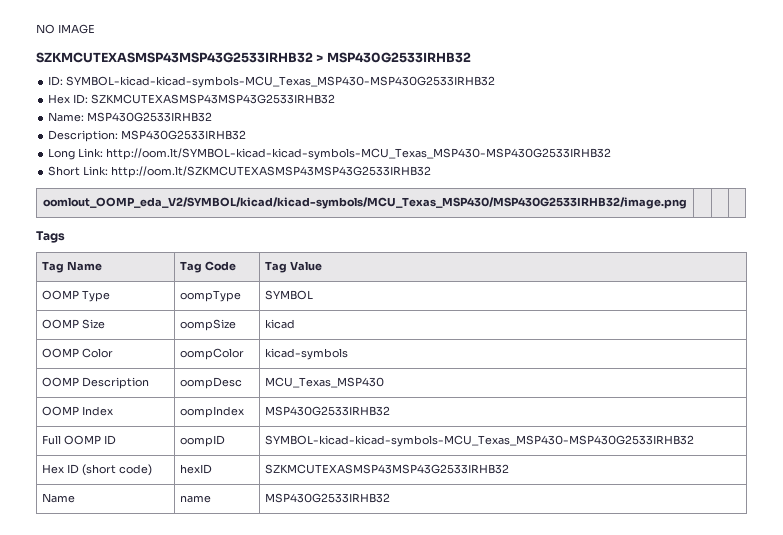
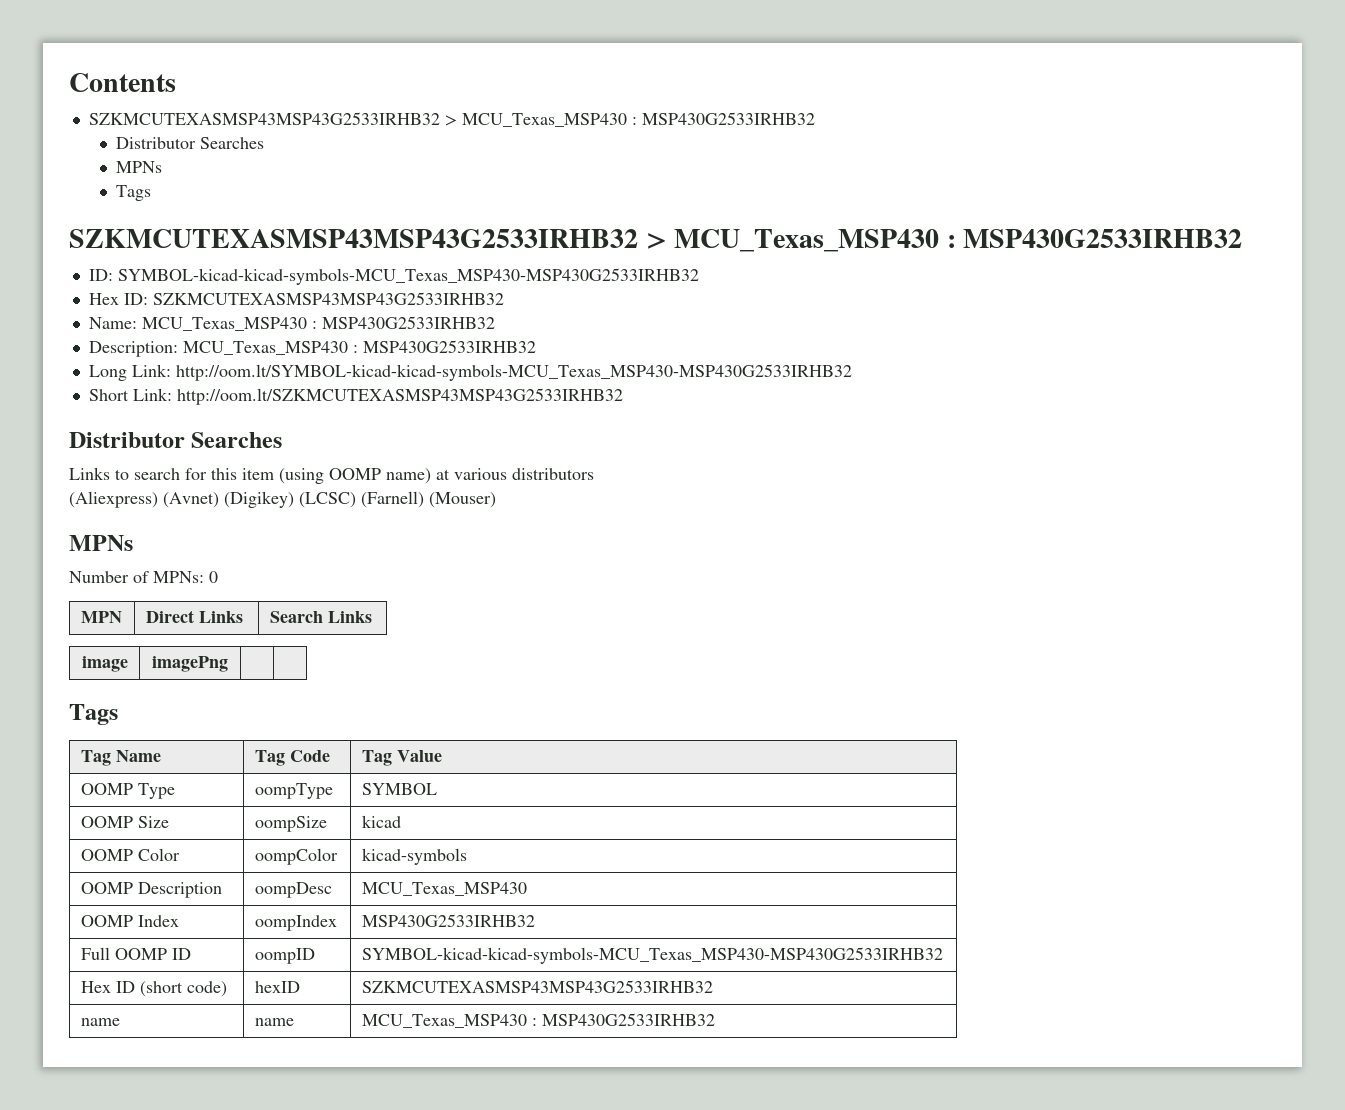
[36,24,95,34] [36,52,324,63] NO IMAGE // SZKMCUTEXASMSP43MSP43G2533IRHB32 > -> [69,73,176,92] [88,112,815,127] [116,137,265,149] [116,161,163,173] [116,185,152,201] [69,229,956,252] Contents // SZKMCUTEXASMSP43MSP43G2533IRHB32 > MCU_Texas_MSP430 : MSP430G2533IRHB32 // Distributor Searches // MPNs // Tags // SZKMCUTEXASMSP43MSP43G2533IRHB32 > MCU_Texas_MSP430 :
(85, 117) none -> [141,317,317,331] MCU_Texas_MSP430 :
(119, 136) none -> [182,341,358,355] MCU_Texas_MSP430 :
[42,197,687,209] // oomlout_OOMP_eda_V2/SYMBOL/kicad/kicad-symbols/MCU_Texas_MSP430/MSP430G2533IRHB32/image.png | -> [69,432,283,448] [69,467,594,484] [69,491,496,508] [69,535,133,551] [69,571,218,583] [80,611,122,623] [145,610,243,623] [269,611,372,623] [81,656,128,672] [152,656,228,672] // Distributor Searches // Links to search for this item (using OOMP name) at various distributors // (Aliexpress) (Avnet) (Digikey) (LCSC) (Farnell) (Mouser) // MPNs // Number of MPNs: 0 // MPN | Direct Links | Search Links // image | imagePng
[41,493,75,503] [179,495,211,503] Name | name | -> [80,1018,120,1026] [254,1018,294,1026] [361,1014,537,1028] name | name | MCU_Texas_MSP430 :

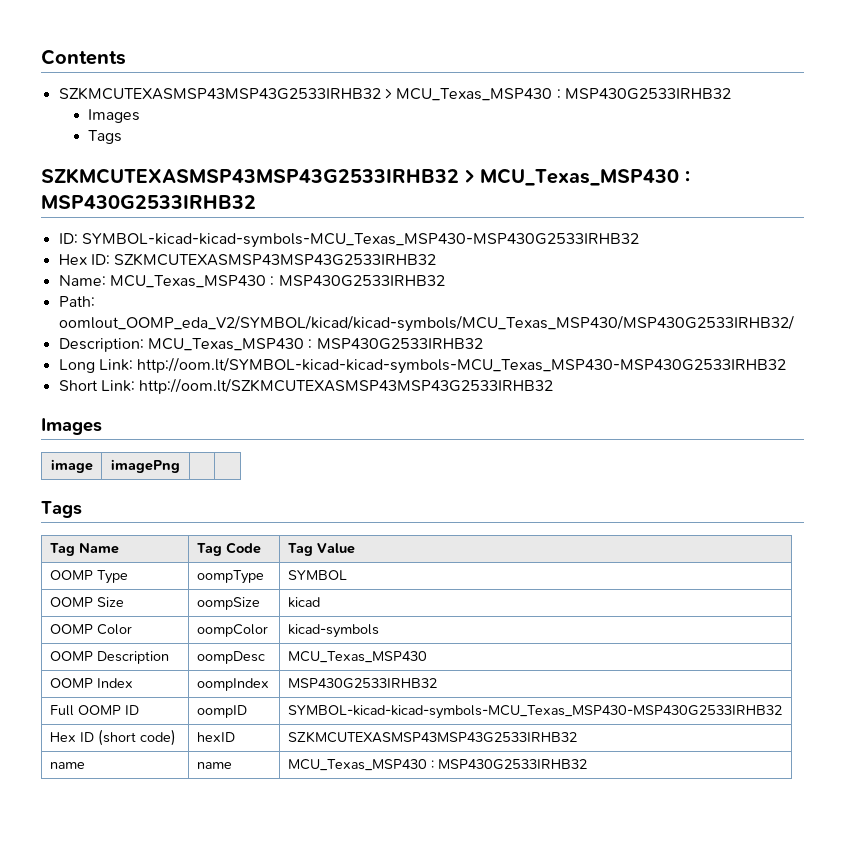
[116,137,265,149] [116,161,163,173] Distributor Searches // MPNs -> [88,109,141,123] Images
(495, 322) none -> [58,296,95,307] [58,315,794,332] // Path: oomlout_OOMP_eda_V2/SYMBOL/kicad/kicad-symbols/MCU_Texas_MSP430/MSP430G2533IRHB32/
[69,432,283,448] [69,467,594,484] [69,491,496,508] [69,535,133,551] [69,571,218,583] [80,611,122,623] [145,610,243,623] [269,611,372,623] Distributor Searches // Links to search for this item (using OOMP name) at various distributors // (Aliexpress) (Avnet) (Digikey) (LCSC) (Farnell) (Mouser) // MPNs // Number of MPNs: 0 // MPN | Direct Links | Search Links -> [41,418,102,435] Images

